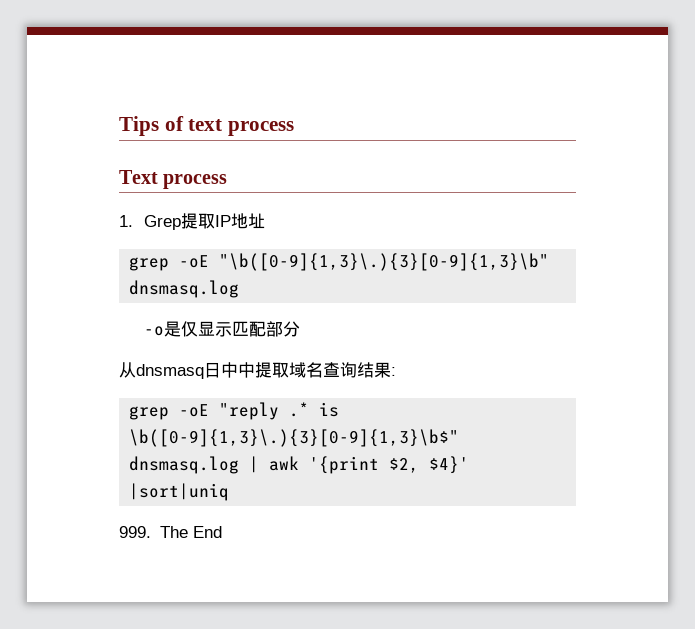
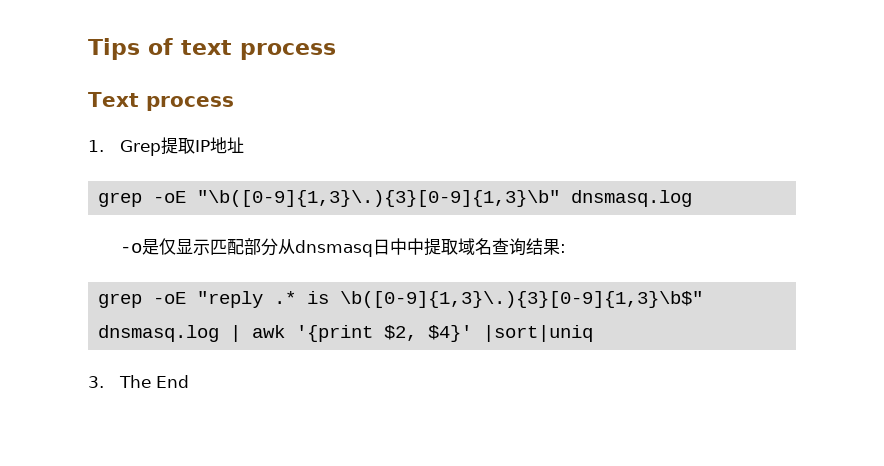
(300, 329) // -> (278, 247) none
[119,526,151,538] 999. -> [88,376,104,388] 3.

